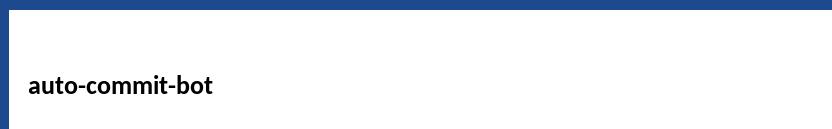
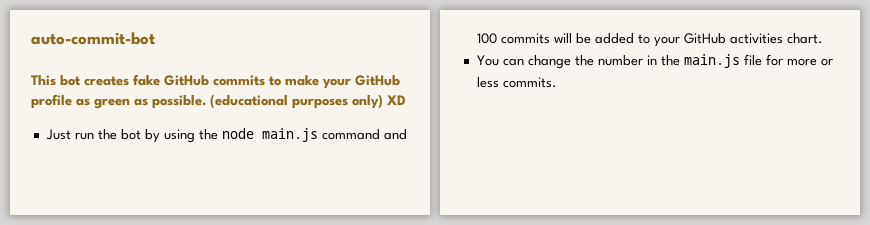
(213, 84) none -> [31,74,400,89] [31,94,406,109] [45,128,407,143] [476,33,823,47] [476,54,833,69] [476,77,557,88] // This bot creates fake GitHub commits to make your GitHub profile as green as possible. (educational purposes only) XD // Just run the bot by using the node main.js command and 100 commits will be added to your GitHub activities chart. // You can change the number in the main.js file for more or less commits.

